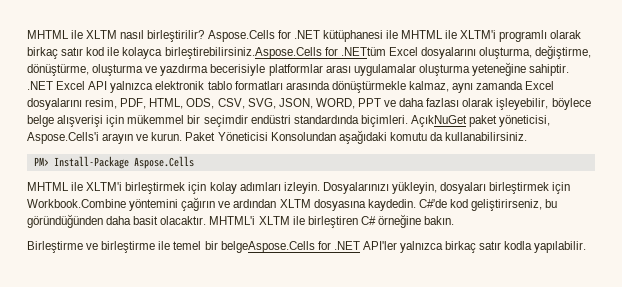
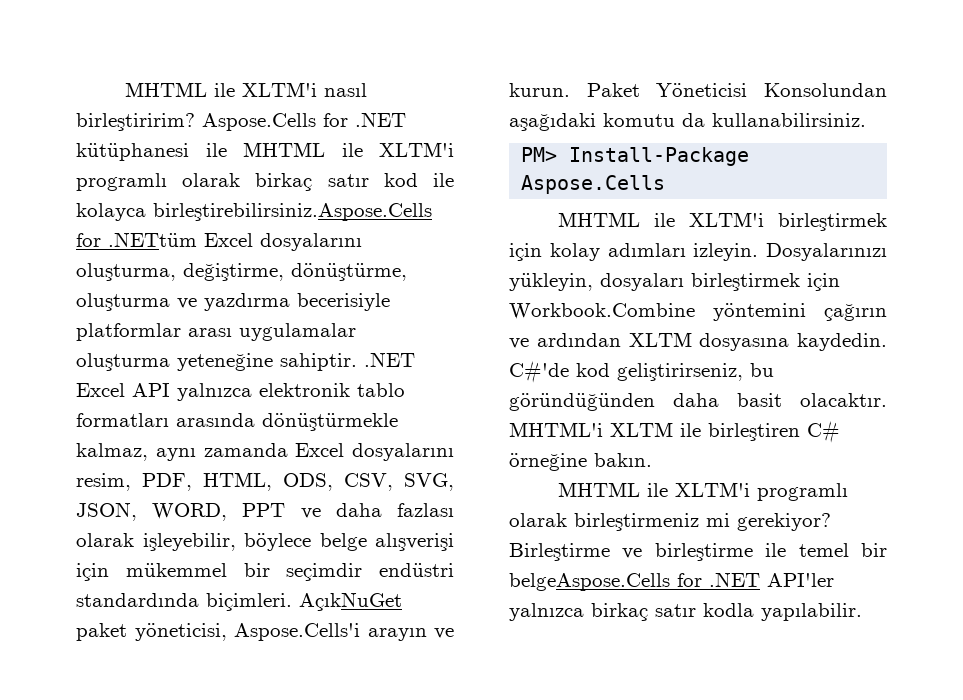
[27,30,205,42] MHTML ile XLTM nasıl birleştirilir? -> [125,82,368,97] [76,113,195,131] MHTML ile XLTM'i nasıl birleştiririm?
(455, 220) none -> [558,482,849,501] [509,513,831,531] MHTML ile XLTM'i programlı olarak birleştirmeniz mi gerekiyor?

